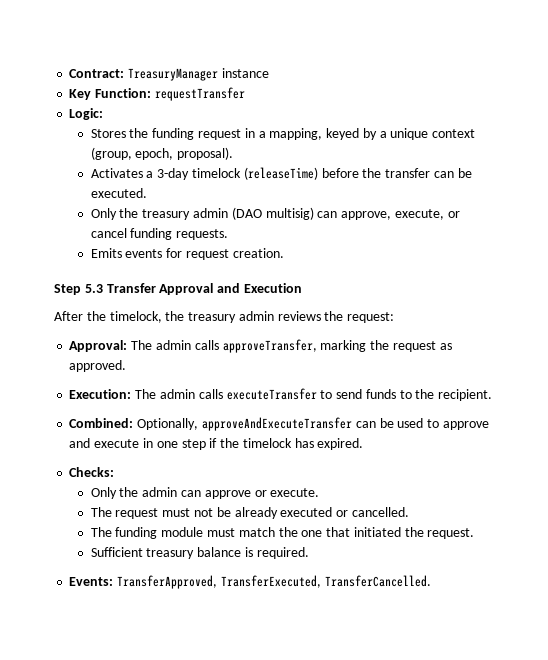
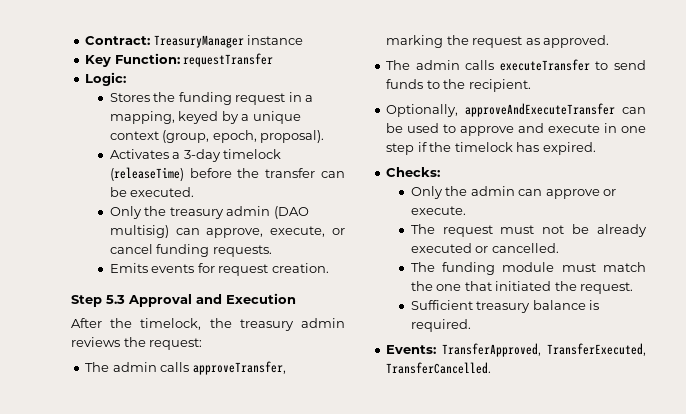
[106,283,156,293] Transfer -> (125, 299) none
[69,340,128,352] Approval: -> (203, 344) none
[69,389,132,399] Execution: -> (610, 41) none
[69,418,134,428] Combined: -> (531, 85) none

